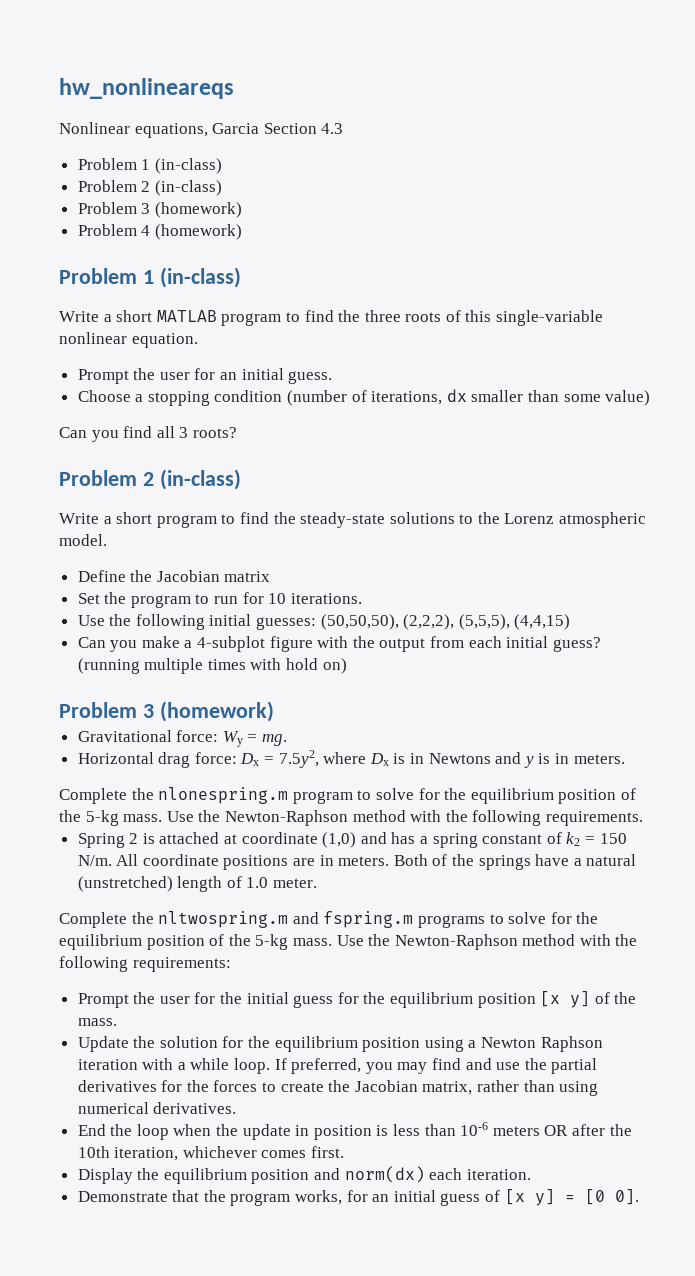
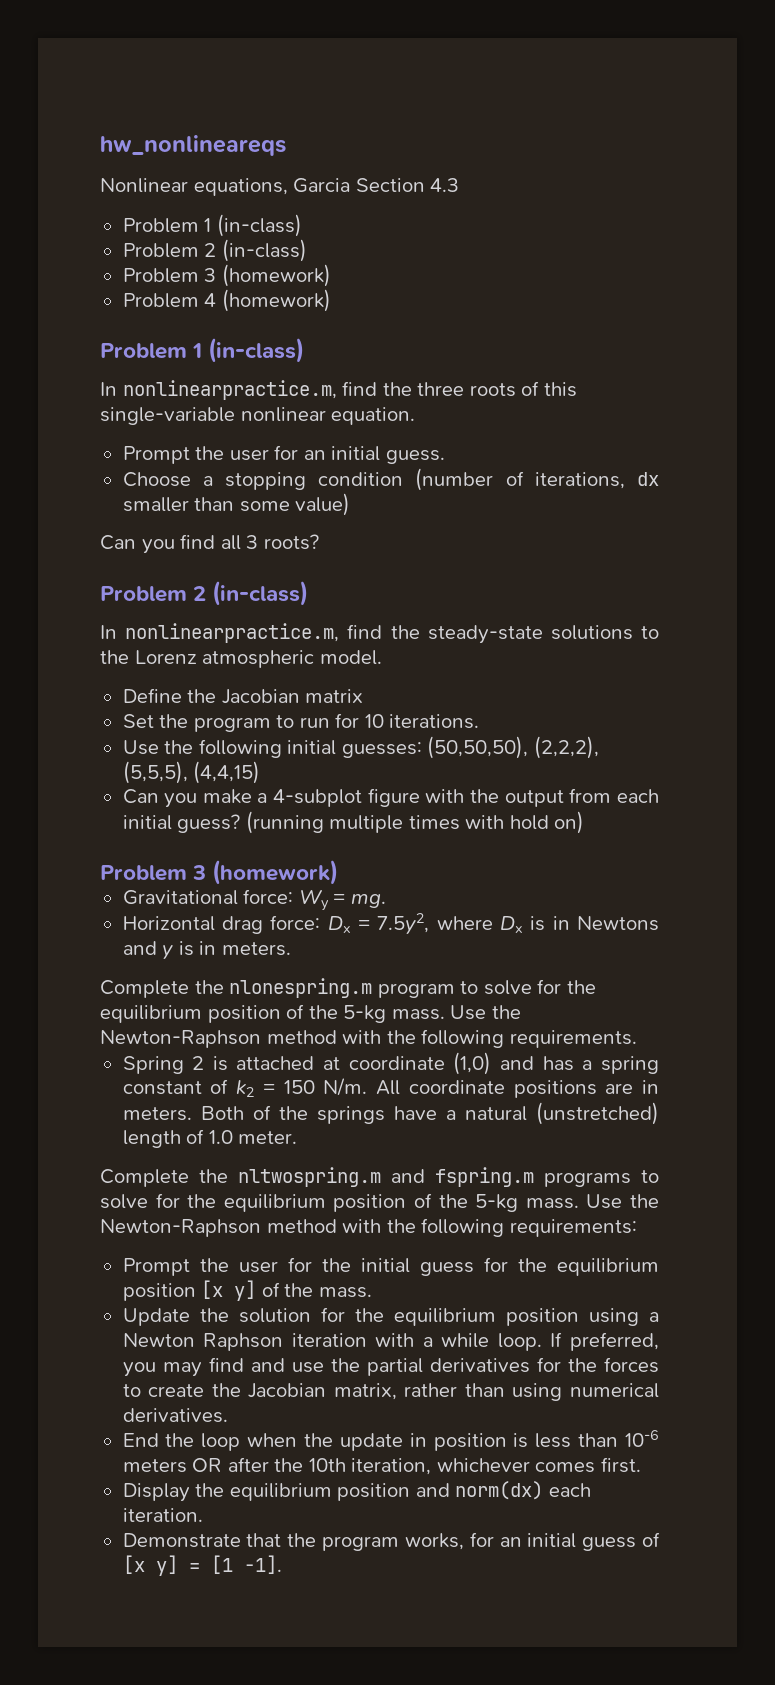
[59,310,300,326] Write a short MATLAB program to -> [100,380,337,400] In nonlinearpractice.m,
[59,512,236,528] Write a short program to -> [100,623,340,643] In nonlinearpractice.m,
[584,1189,639,1205] [0 0]. -> [210,1555,282,1574] [1 -1].

